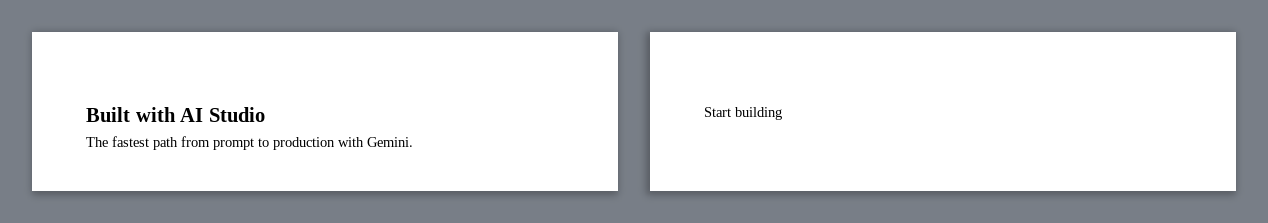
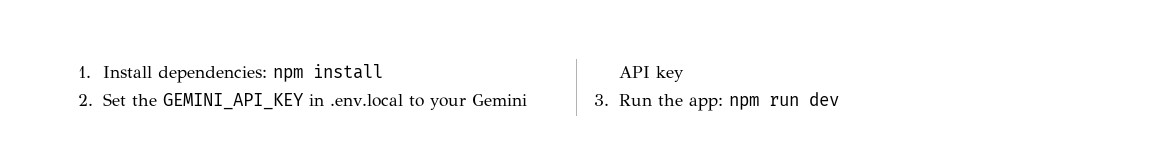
[86,107,265,122] [86,136,413,150] [704,107,782,120] Built with AI Studio // The fastest path from prompt to production with Gemini. // Start building -> [78,64,383,83] [78,93,527,110] [618,66,684,82] [594,92,839,111] 1. Install dependencies: npm install // 2. Set the GEMINI_API_KEY in .env.local to your Gemini API key // 3. Run the app: npm run dev

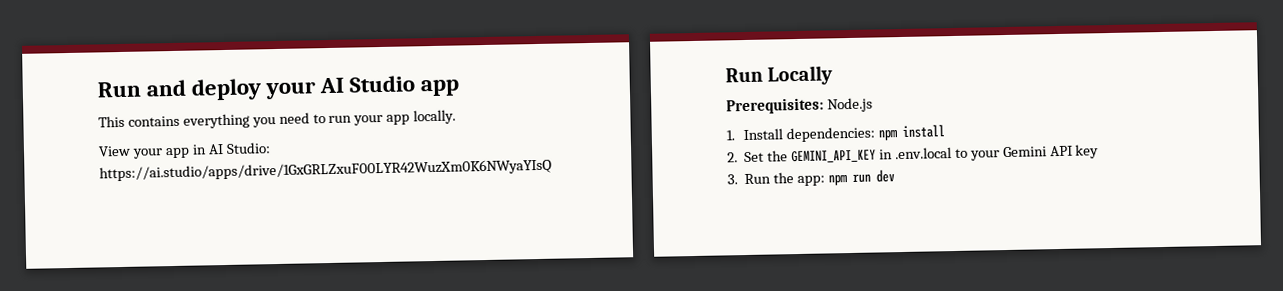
(78, 72) none -> [97,75,461,101] [98,109,457,129] [98,142,271,159] [99,158,552,182] [725,65,834,86] [726,97,873,115] Run and deploy your AI Studio app // This contains everything you need to run your app locally. // View your app in AI Studio: https://ai.studio/apps/drive/1GxGRLZxuF00LYR42WuzXm0K6NWyaYIsQ // Run Locally // Prerequisites: Node.js //

